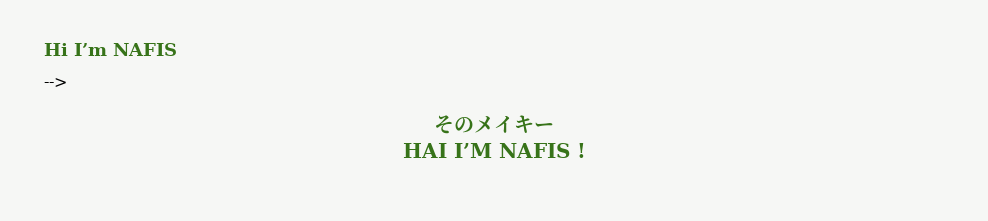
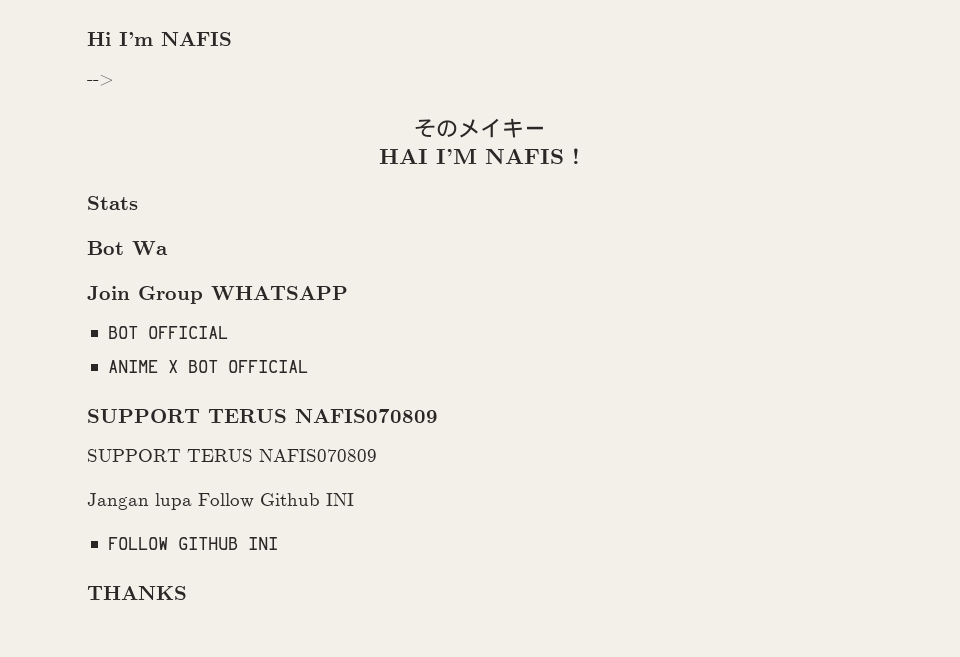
(586, 150) none -> [87,196,138,210] [87,241,168,255] [87,286,348,304] [107,326,228,339] [107,360,308,373] [87,409,438,423] [87,449,377,462] [87,493,354,510] [107,537,278,550] [87,586,187,600] // Stats // Bot Wa // Join Group WHATSAPP // BOT OFFICIAL // ANIME X BOT OFFICIAL // SUPPORT TERUS NAFIS070809 // SUPPORT TERUS NAFIS070809 // Jangan lupa Follow Github INI // FOLLOW GITHUB INI // THANKS

